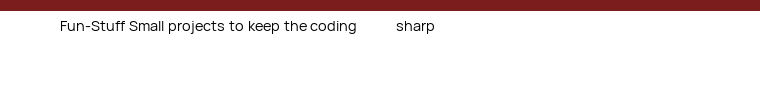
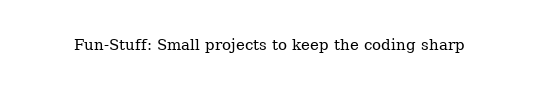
[60,21,125,31] Fun-Stuff -> [74,39,152,50] Fun-Stuff:

